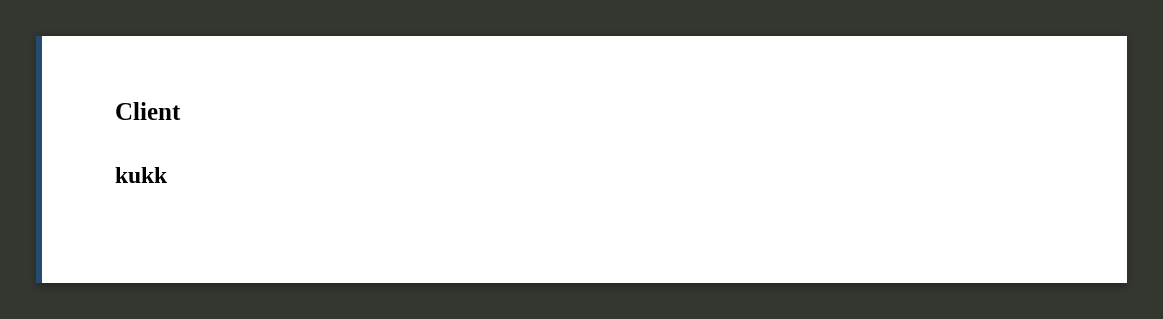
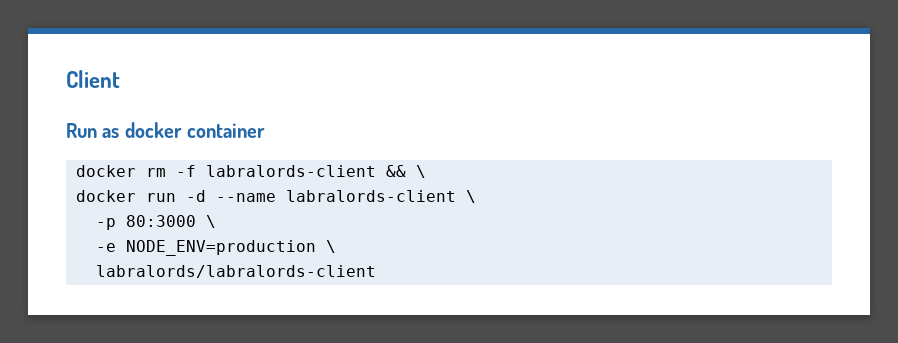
[115,167,168,183] kukk -> [66,122,266,138] [75,165,426,178] [75,190,476,203] [95,215,216,230] [95,240,336,256] [95,265,376,278] Run as docker container // docker rm -f labralords-client && \ // docker run -d --name labralords-client \ // -p 80:3000 \ // -e NODE_ENV=production \ // labralords/labralords-client

